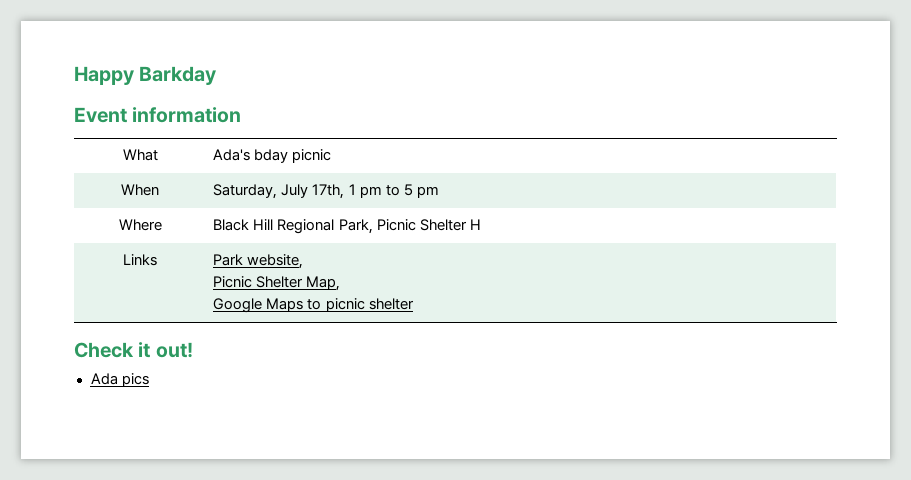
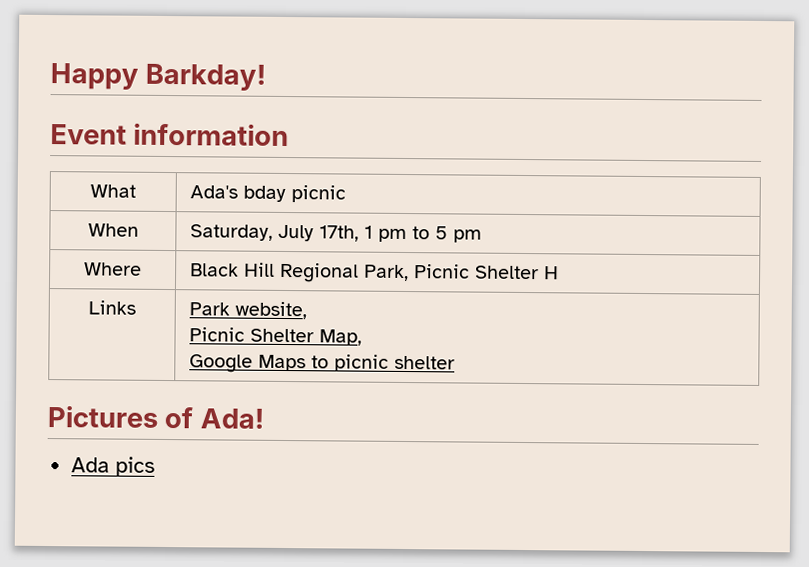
[139,66,217,85] Barkday -> [145,63,267,91] Barkday!
[74,342,193,358] Check it out! -> [47,405,264,429] Pictures of Ada!

